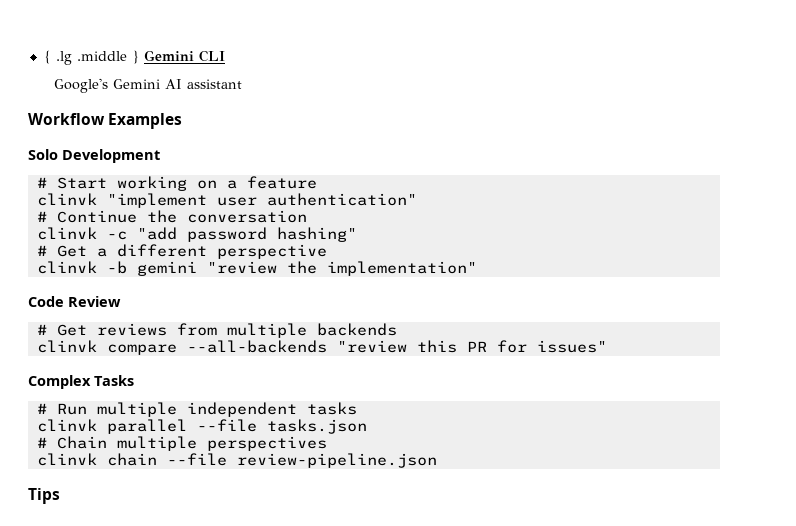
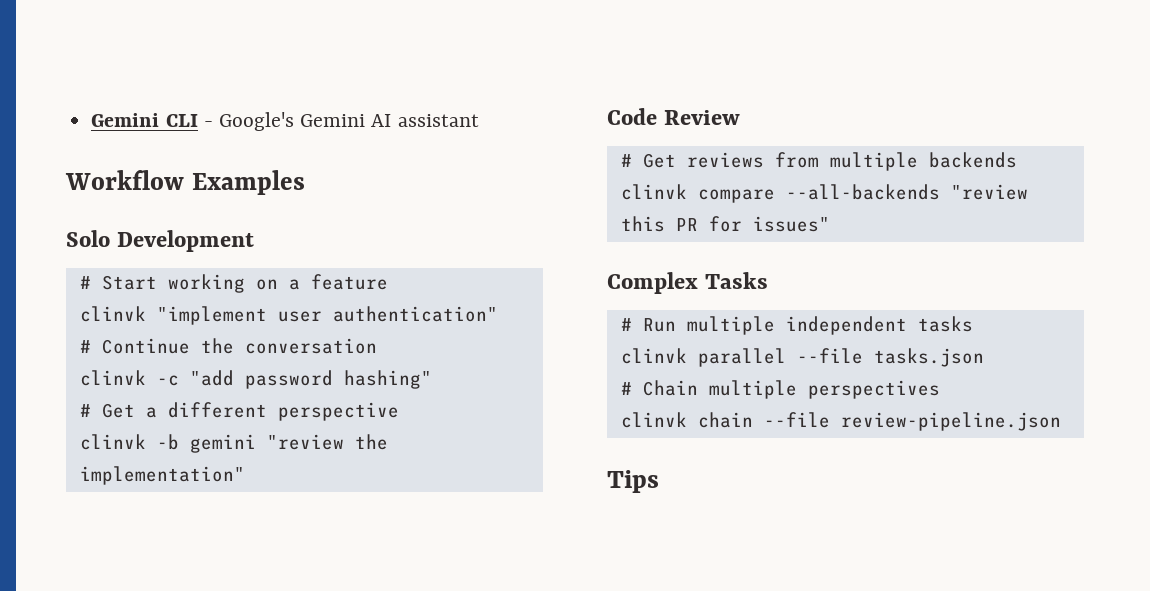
[43,50,139,65] { .lg .middle } -> (91, 120) none
(225, 56) // -> [203,121,213,127] -

